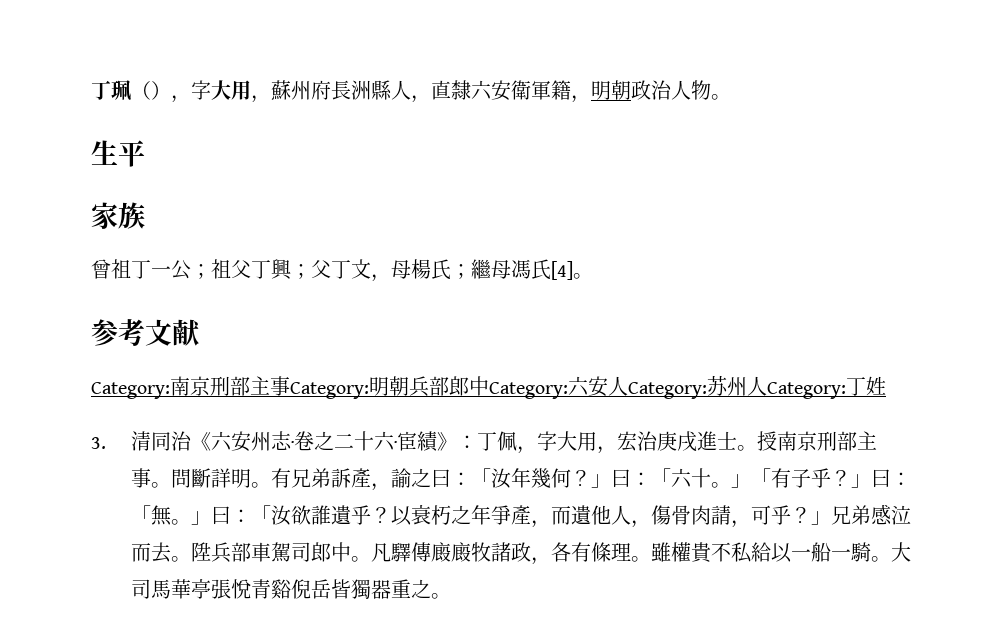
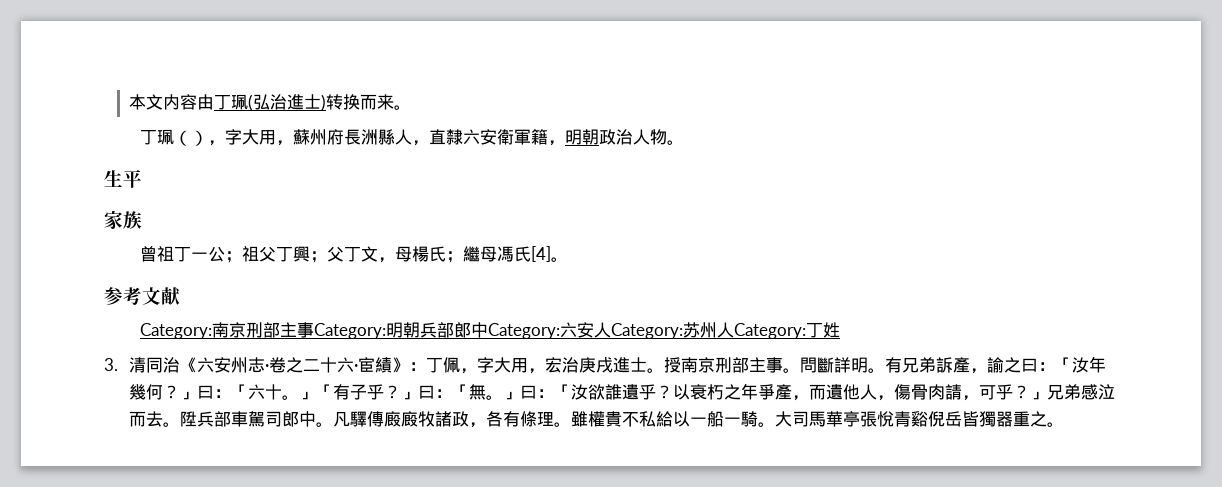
(91, 90) none -> [129,94,412,111] 本文内容由丁珮(弘治進士)转换而来。 //

